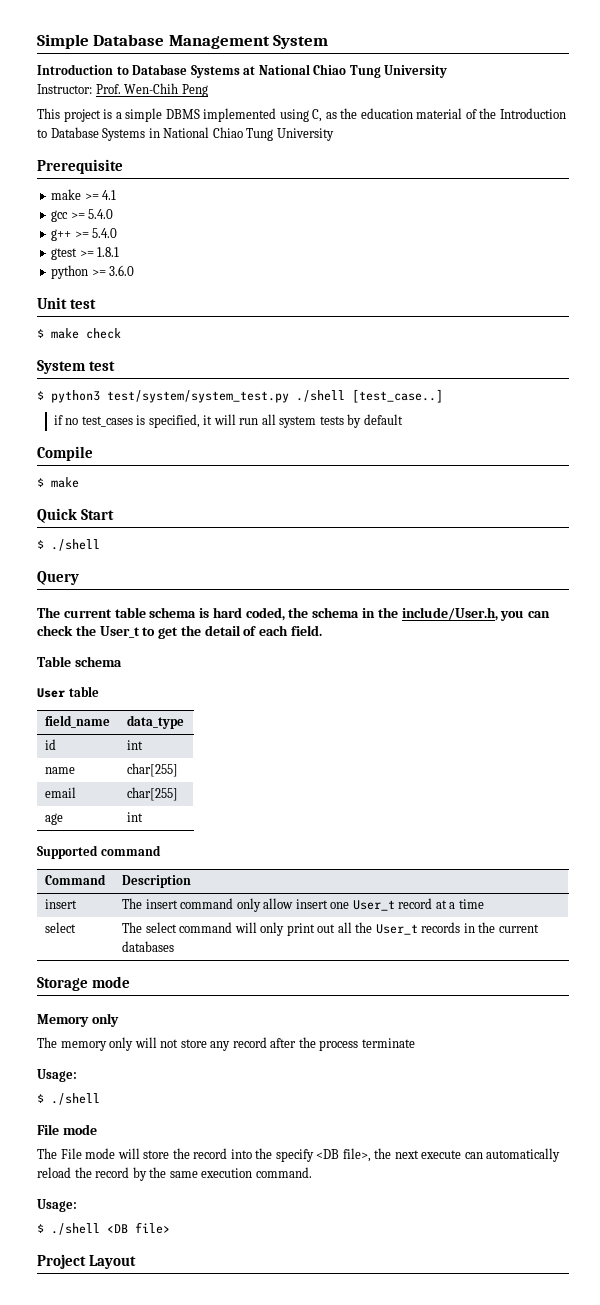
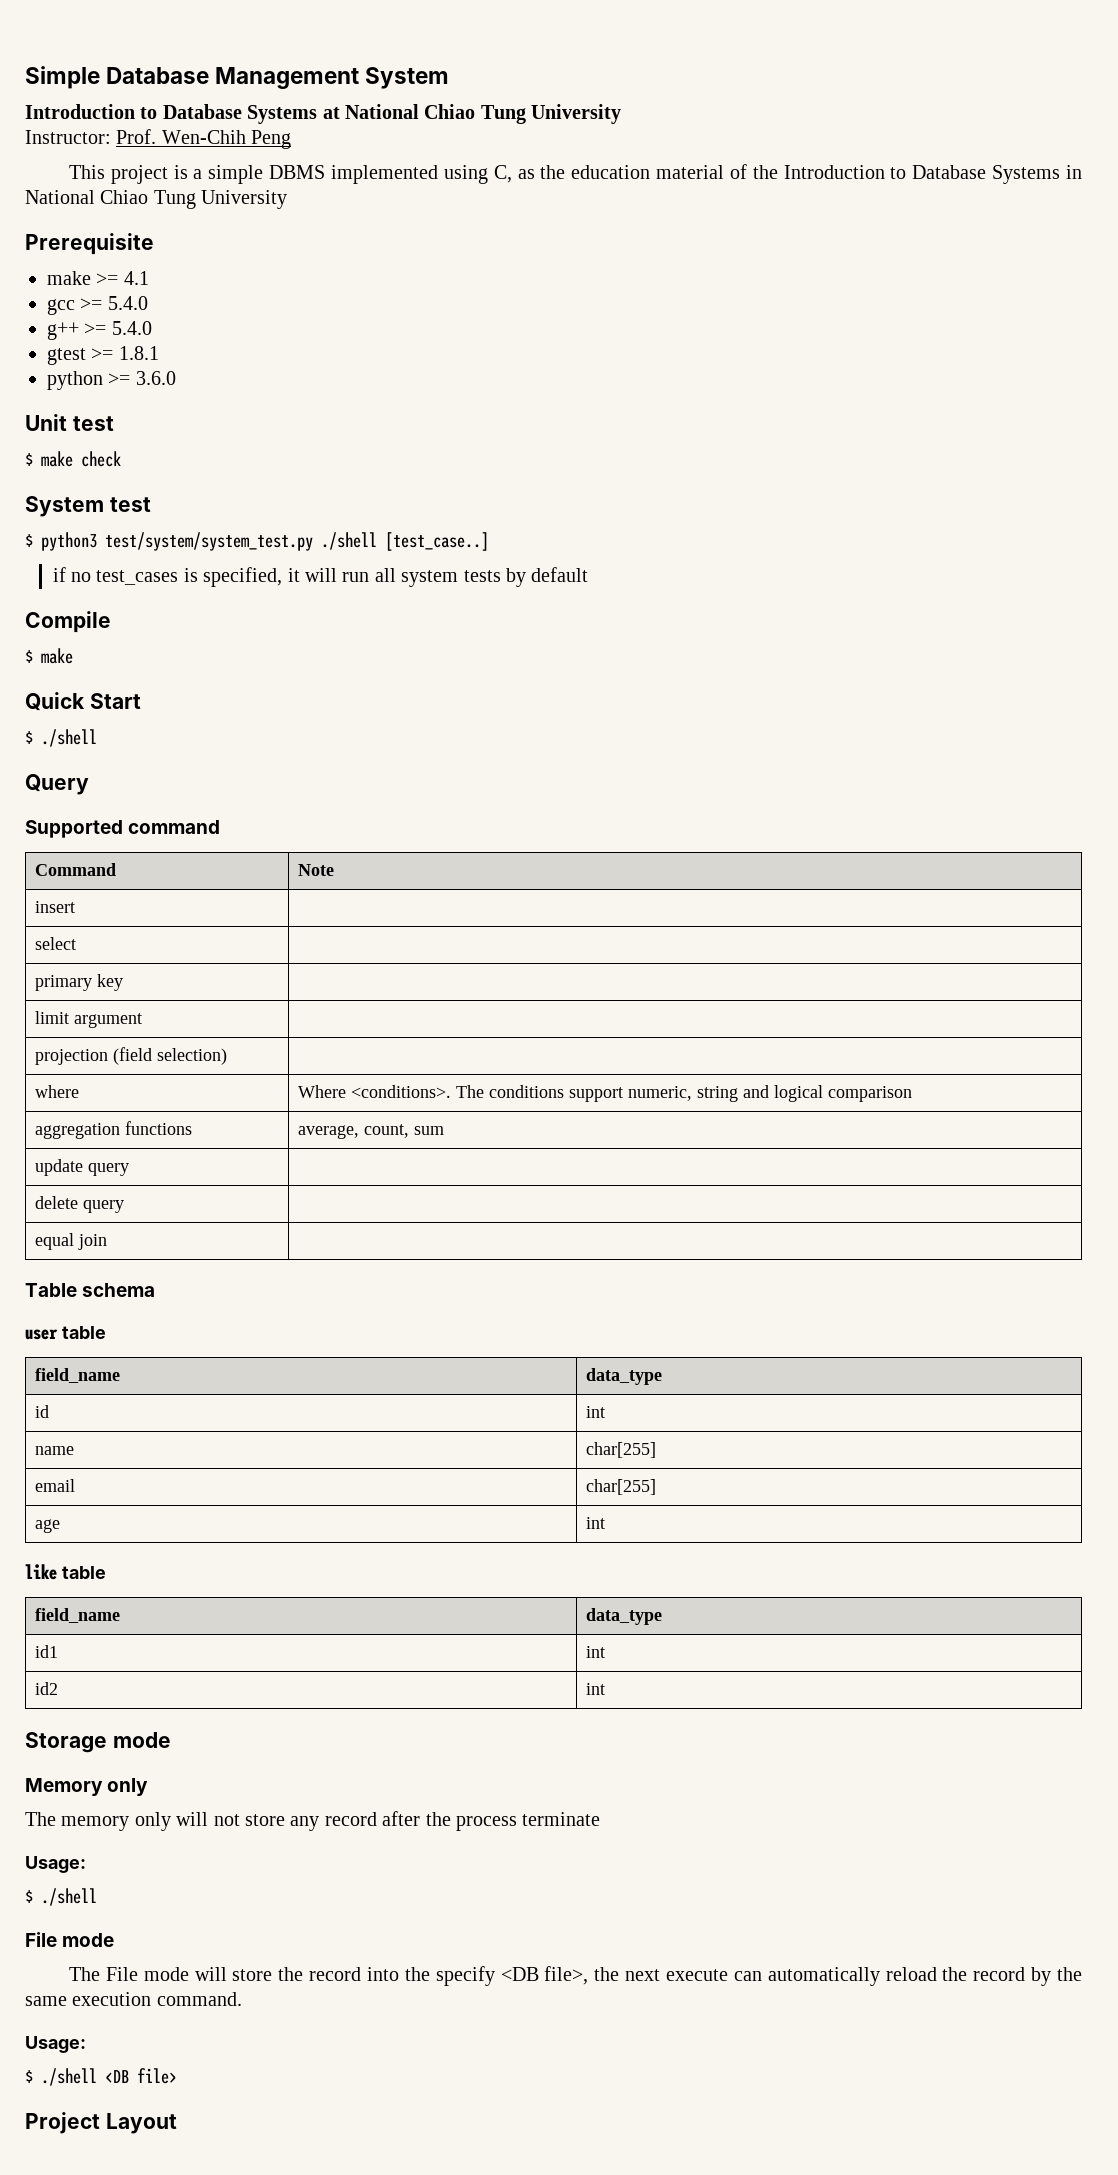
[37,607,551,621] [37,625,323,639] The current table schema is hard coded, the schema in the include/User.h, you can check the User_t to get the detail of each field. -> [25,820,221,838] [34,863,116,876] [297,864,334,876] [34,901,75,913] [34,937,76,950] [34,974,123,991] [34,1011,142,1028] [34,1047,227,1065] [34,1085,79,1098] [297,1085,912,1102] [34,1121,192,1139] [297,1124,444,1139] [34,1159,129,1176] [34,1196,124,1213] [34,1233,107,1250] Supported command // Command | Note // insert | // select | // primary key | // limit argument | // projection (field selection) | // where | Where <conditions>. The conditions support numeric, string and logical comparison // aggregation functions | average, count, sum // update query | // delete query | // equal join |
[37,688,65,698] User -> [25,1329,58,1340] user
[37,845,161,859] [45,874,107,885] [122,875,192,888] [45,899,78,909] [122,898,484,912] [45,922,77,933] [122,922,539,936] [122,941,175,952] Supported command // Command | Description // insert | The insert command only allow insert one User_t record at a time // select | The select command will only print out all the User_t records in the current databases -> [25,1564,106,1580] [34,1608,120,1623] [585,1608,662,1625] [34,1645,58,1658] [585,1646,605,1658] [34,1682,58,1695] [585,1683,605,1695] like table // field_name | data_type // id1 | int // id2 | int

